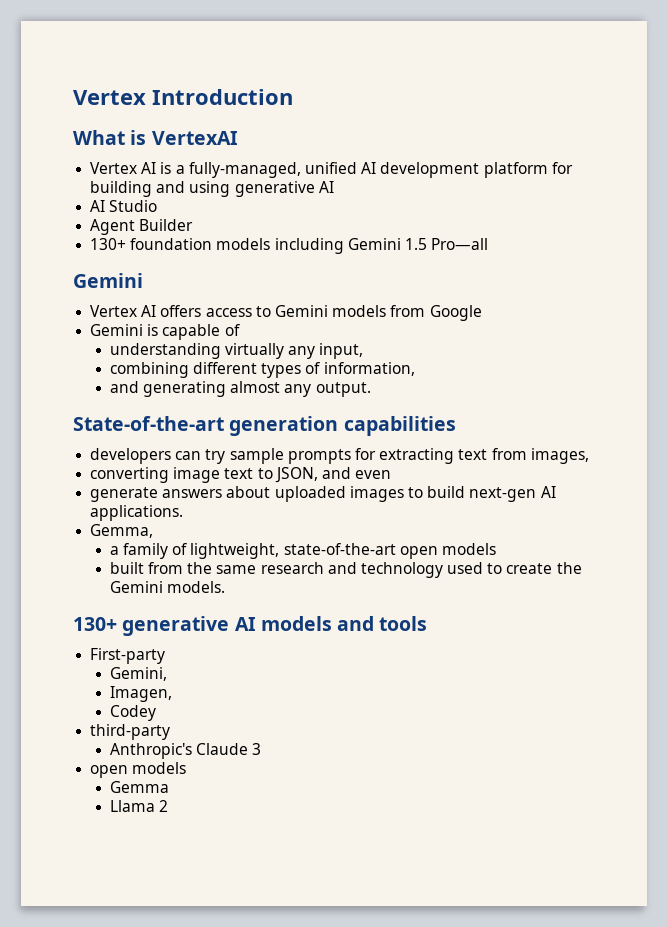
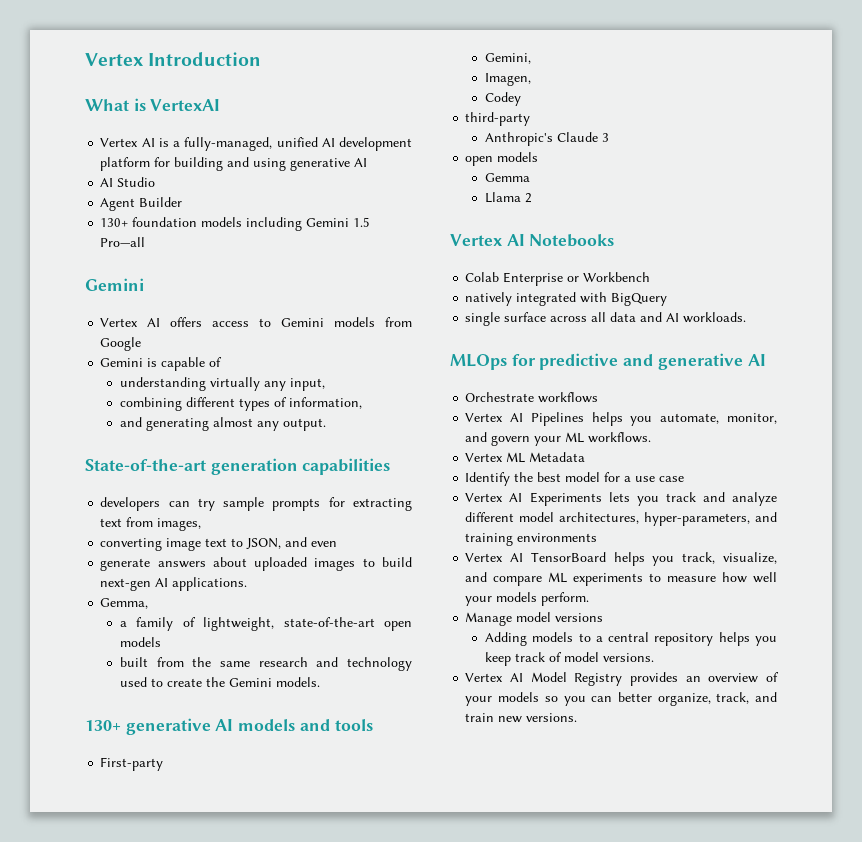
(168, 806) none -> [450,234,615,247] [465,272,651,286] [465,292,668,306] [465,312,747,326] [450,353,766,370] [465,392,599,403] [465,412,777,426] [465,432,652,446] [465,452,586,463] [465,472,685,486] [465,492,777,506] [465,512,777,526] [465,533,598,546] [465,552,777,566] [465,572,777,586] [465,592,590,606] [465,612,604,626] [484,632,777,646] [484,652,654,666] [465,672,779,686] [465,692,777,706] [465,713,578,723] // Vertex AI Notebooks // Colab Enterprise or Workbench // natively integrated with BigQuery // single surface across all data and AI workloads. // MLOps for predictive and generative AI // Orchestrate workflows // Vertex AI Pipelines helps you automate, monitor, and govern your ML workflows. // Vertex ML Metadata // Identify the best model for a use case // Vertex AI Experiments lets you track and analyze different model architectures, hyper-parameters, and training environments // Vertex AI TensorBoard helps you track, visualize, and compare ML experiments to measure how well your models perform. // Manage model versions // Adding models to a central repository helps you keep track of model versions. // Vertex AI Model Registry provides an overview of your models so you can better organize, track, and train new versions.

